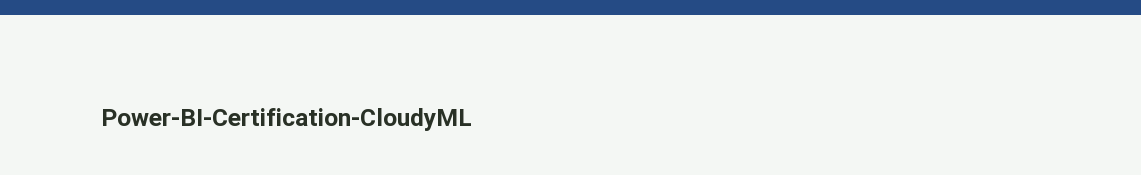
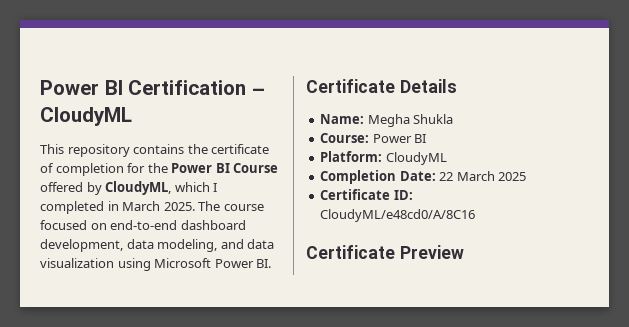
[101,108,472,131] Power-BI-Certification-CloudyML -> [40,80,265,95] [40,107,132,126] [40,144,270,157] [40,163,279,176] [40,181,218,195] [40,201,264,214] [40,220,246,230] [40,239,275,252] [40,258,272,271] [306,79,457,93] [320,114,454,127] [320,133,427,143] [320,151,447,165] [320,170,527,184] [320,189,413,200] [320,209,476,222] [306,245,464,259] Power BI Certification – CloudyML // This repository contains the certificate of completion for the Power BI Course offered by CloudyML, which I completed in March 2025. The course focused on end-to-end dashboard development, data modeling, and data visualization using Microsoft Power BI. // Certificate Details // Name: Megha Shukla // Course: Power BI // Platform: CloudyML // Completion Date: 22 March 2025 // Certificate ID: CloudyML/e48cd0/A/8C16 // Certificate Preview

